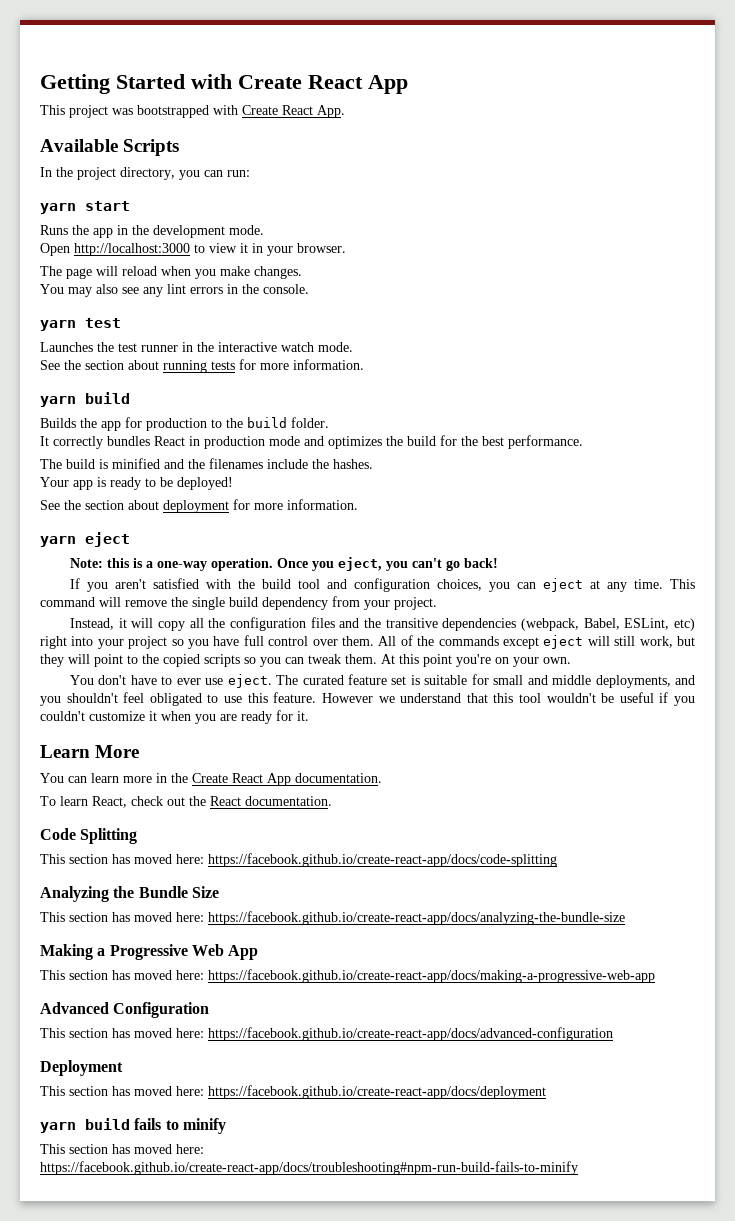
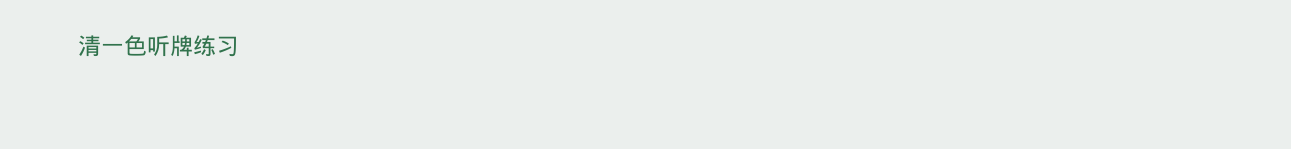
[40,74,408,94] [40,105,345,118] [40,139,180,156] [40,167,250,180] [40,201,130,214] [40,225,264,238] [40,243,346,256] [40,266,302,279] [40,284,309,297] [40,318,121,331] [40,342,353,352] [40,359,364,373] [40,392,130,407] [40,417,329,431] [40,435,583,449] [40,458,373,469] [40,477,233,490] [40,499,358,513] [40,532,130,547] [70,557,499,571] [70,578,695,592] [40,596,437,610] [70,617,695,631] [40,635,695,649] [40,654,571,667] [70,674,695,688] [40,692,695,706] [40,710,309,724] [40,745,140,758] [40,773,382,786] [40,796,332,808] [40,828,138,844] [40,853,557,867] [40,886,219,902] [40,911,625,925] [40,944,259,960] [40,969,655,983] [40,1002,210,1018] [40,1027,613,1041] [40,1060,123,1076] [40,1085,546,1099] [40,1118,226,1134] [40,1144,204,1154] [40,1161,578,1175] Getting Started with Create React App // This project was bootstrapped with Create React App. // Available Scripts // In the project directory, you can run: // yarn start // Runs the app in the development mode. // Open http://localhost:3000 to view it in your browser. // The page will reload when you make changes. // You may also see any lint errors in the console. // yarn test // Launches the test runner in the interactive watch mode. // See the section about running tests for more information. // yarn build // Builds the app for production to the build folder. // It correctly bundles React in production mode and optimizes the build for the best performance. // The build is minified and the filenames include the hashes. // Your app is ready to be deployed! // See the section about deployment for more information. // yarn eject // Note: this is a one-way operation. Once you eject, you can't go back! // If you aren't satisfied with the build tool and configuration choices, you can eject at any time. This command will remove the single build dependency from your project. // Instead, it will copy all the configuration files and the transitive dependencies (webpack, Babel, ESLint, etc) right into your project so you have full control over them. All of the commands except eject will still work, but they will point to the copied scripts so you can tweak them. At this point you're on your own. // You don't have to ever use eject. The curated feature set is suitable for small and middle deployments, and you shouldn't feel obligated to use this feature. However we understand that this tool wouldn't be useful if you couldn't customize it when you are ready for it. // Learn More // You can learn more in the Create React App documentation. // To learn React, check out the React documentation. // Code Splitting // This section has moved here: https://facebook.github.io/create-react-app/docs/code-splitting // Analyzing the Bundle Size // This section has moved here: https://facebook.github.io/create-react-app/docs/analyzing-the-bundle-size // Making a Progressive Web App // This section has moved here: https://facebook.github.io/create-react-app/docs/making-a-progressive-web-app // Advanced Configuration // This section has moved here: https://facebook.github.io/create-react-app/docs/advanced-configuration // Deployment // This section has moved here: https://facebook.github.io/create-react-app/docs/deployment // yarn build fails to minify // This section has moved here: https://facebook.github.io/create-react-app/docs/troubleshooting#npm-run-build-fails-to-minify -> [78,35,239,57] 清一色听牌练习

